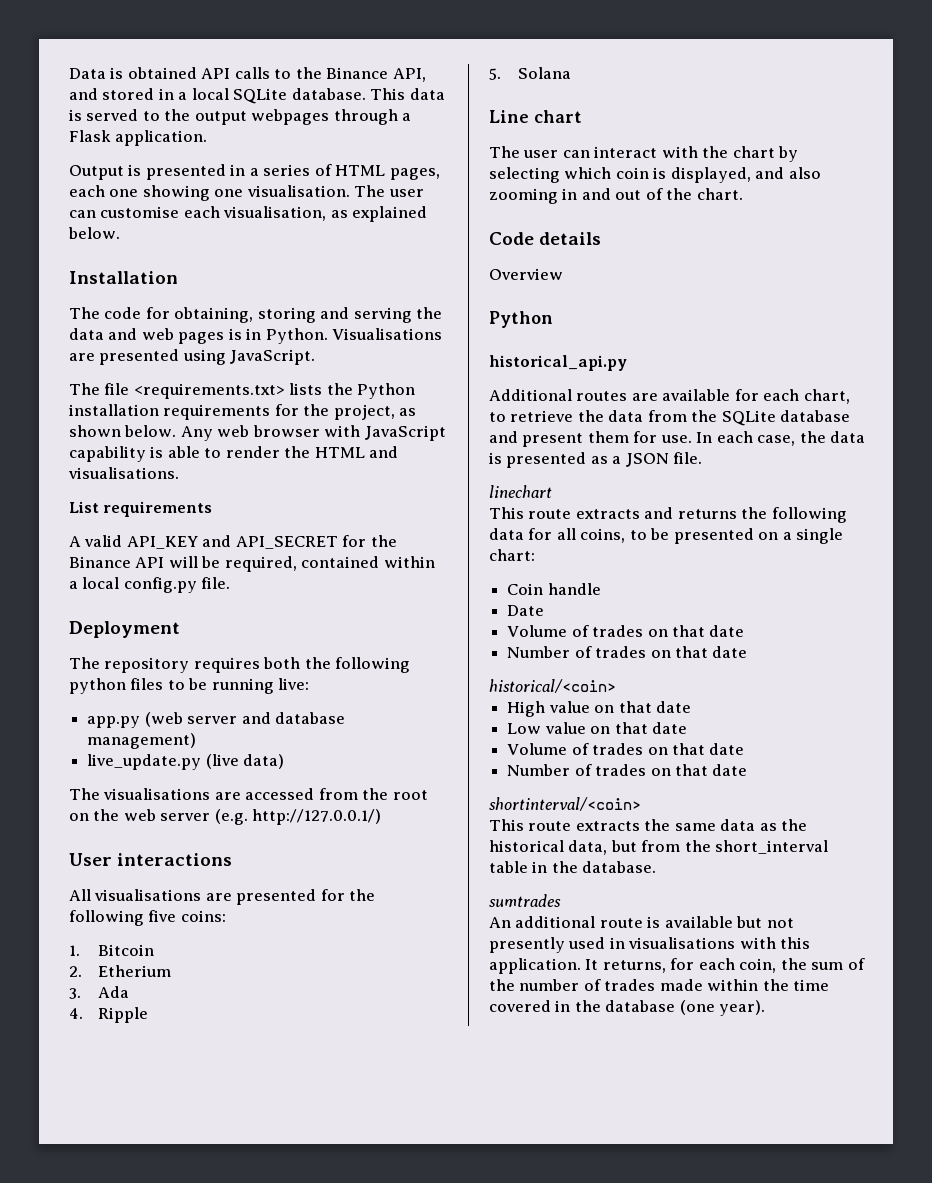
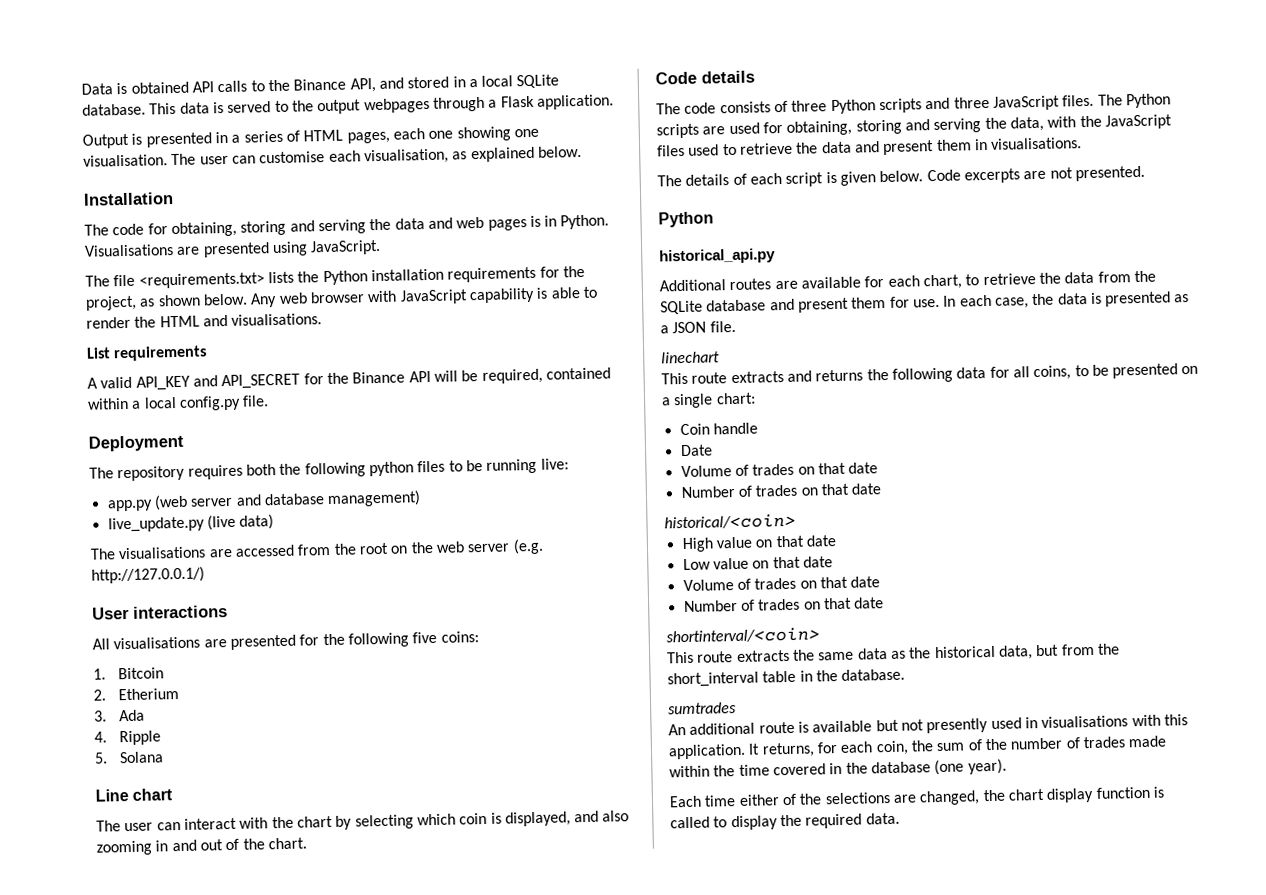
[489,268,563,280] Overview -> [656,93,1171,115] [656,114,1172,139] [657,137,1083,157] [657,165,1145,187] The code consists of three Python scripts and three JavaScript files. The Python scripts are used for obtaining, storing and serving the data, with the JavaScript files used to retrieve the data and present them in visualisations. // The details of each script is given below. Code excerpts are not presented.
(766, 1008) none -> [669,786,1165,808] [670,812,900,831] // Each time either of the selections are changed, the chart display function is called to display the required data.

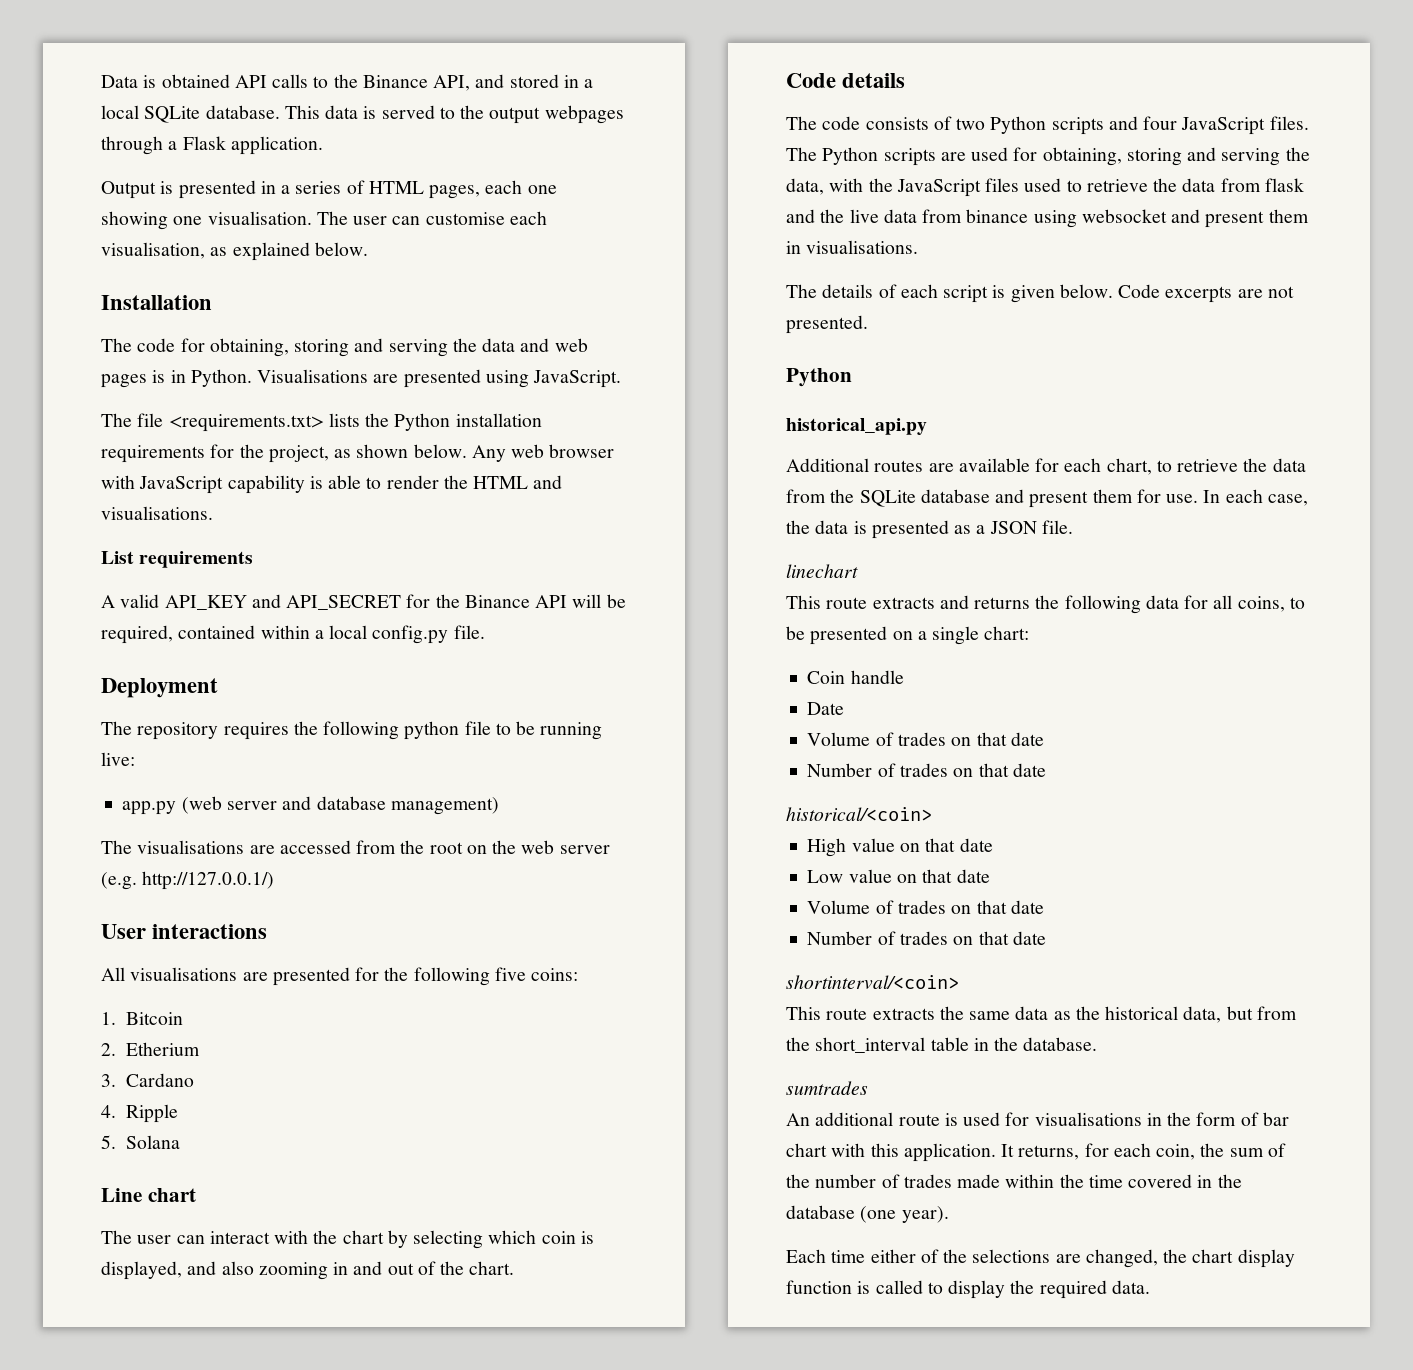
[245,464,276,476] both -> (289, 731) none
[417,460,446,473] files -> [464,721,491,735] file
[107,514,275,533] // live_update.py (live data) -> (499, 806) none
[119,709,146,722] Ada -> [126,1073,195,1087] Cardano
[791,100,828,112] three -> [956,118,986,130] two
[953,96,990,109] three -> [1143,116,1178,130] four
(852, 147) none -> [1220,178,1304,192] [786,209,1167,228] from flask and the live data from binance using websocket
[812,715,1129,734] available but not presently used in visualisations -> [963,1112,1289,1126] [786,1143,827,1157] used for visualisations in the form of bar chart

